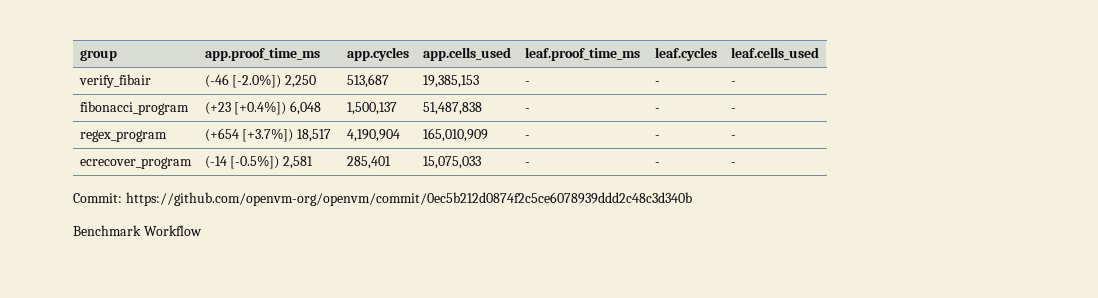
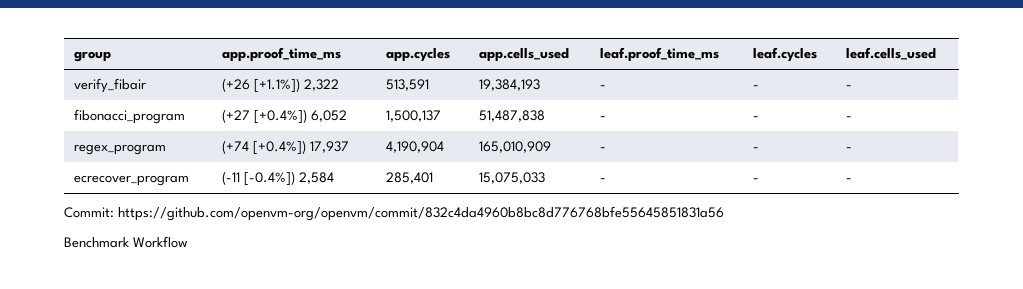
[204,74,317,88] [346,74,389,88] [422,75,479,88] (-46 [-2.0%]) 2,250 | 513,687 | 19,385,153 -> [221,78,339,93] [385,79,429,91] [478,79,540,91] (+26 [+1.1%]) 2,322 | 513,591 | 19,384,193
[204,101,322,115] (+23 [+0.4%]) 6,048 -> [221,109,347,124] (+27 [+0.4%]) 6,052
[204,128,332,142] (+654 [+3.7%]) 18,517 -> [221,140,349,155] (+74 [+0.4%]) 17,937
[204,155,314,169] (-14 [-0.5%]) 2,581 -> [221,171,334,186] (-11 [-0.4%]) 2,584
[125,192,692,206] https://github.com/openvm-org/openvm/commit/0ec5b212d0874f2c5ce6078939ddd2c48c3d340b -> [118,206,724,221] https://github.com/openvm-org/openvm/commit/832c4da4960b8bc8d776768bfe55645851831a56

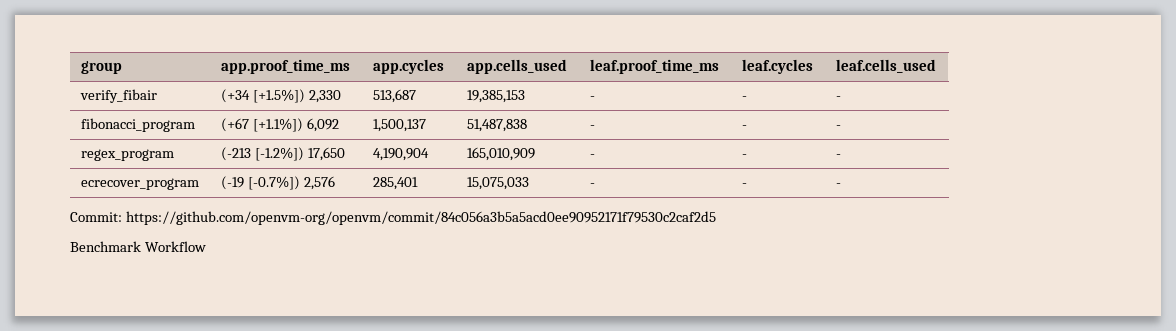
[221,78,339,93] [385,79,429,91] [478,79,540,91] (+26 [+1.1%]) 2,322 | 513,591 | 19,384,193 -> [220,89,341,103] [372,89,416,103] [466,90,525,103] (+34 [+1.5%]) 2,330 | 513,687 | 19,385,153
[221,109,347,124] (+27 [+0.4%]) 6,052 -> [220,118,339,132] (+67 [+1.1%]) 6,092
[221,140,349,155] (+74 [+0.4%]) 17,937 -> [220,147,345,161] (-213 [-1.2%]) 17,650
[221,171,334,186] (-11 [-0.4%]) 2,584 -> [220,176,335,190] (-19 [-0.7%]) 2,576
[118,206,724,221] https://github.com/openvm-org/openvm/commit/832c4da4960b8bc8d776768bfe55645851831a56 -> [125,211,716,225] https://github.com/openvm-org/openvm/commit/84c056a3b5a5acd0ee90952171f79530c2caf2d5

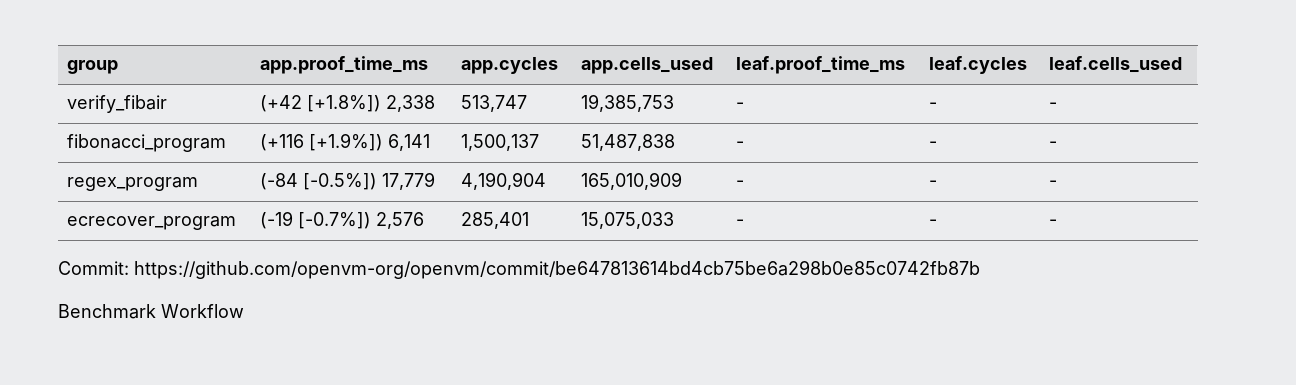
[220,89,341,103] [372,89,416,103] [466,90,525,103] (+34 [+1.5%]) 2,330 | 513,687 | 19,385,153 -> [260,95,436,112] [461,95,528,112] [581,94,675,112] (+42 [+1.8%]) 2,338 | 513,747 | 19,385,753
[220,118,339,132] (+67 [+1.1%]) 6,092 -> [260,133,431,151] (+116 [+1.9%]) 6,141
[220,147,345,161] (-213 [-1.2%]) 17,650 -> [260,172,436,190] (-84 [-0.5%]) 17,779
[125,211,716,225] https://github.com/openvm-org/openvm/commit/84c056a3b5a5acd0ee90952171f79530c2caf2d5 -> [134,260,980,279] https://github.com/openvm-org/openvm/commit/be647813614bd4cb75be6a298b0e85c0742fb87b

